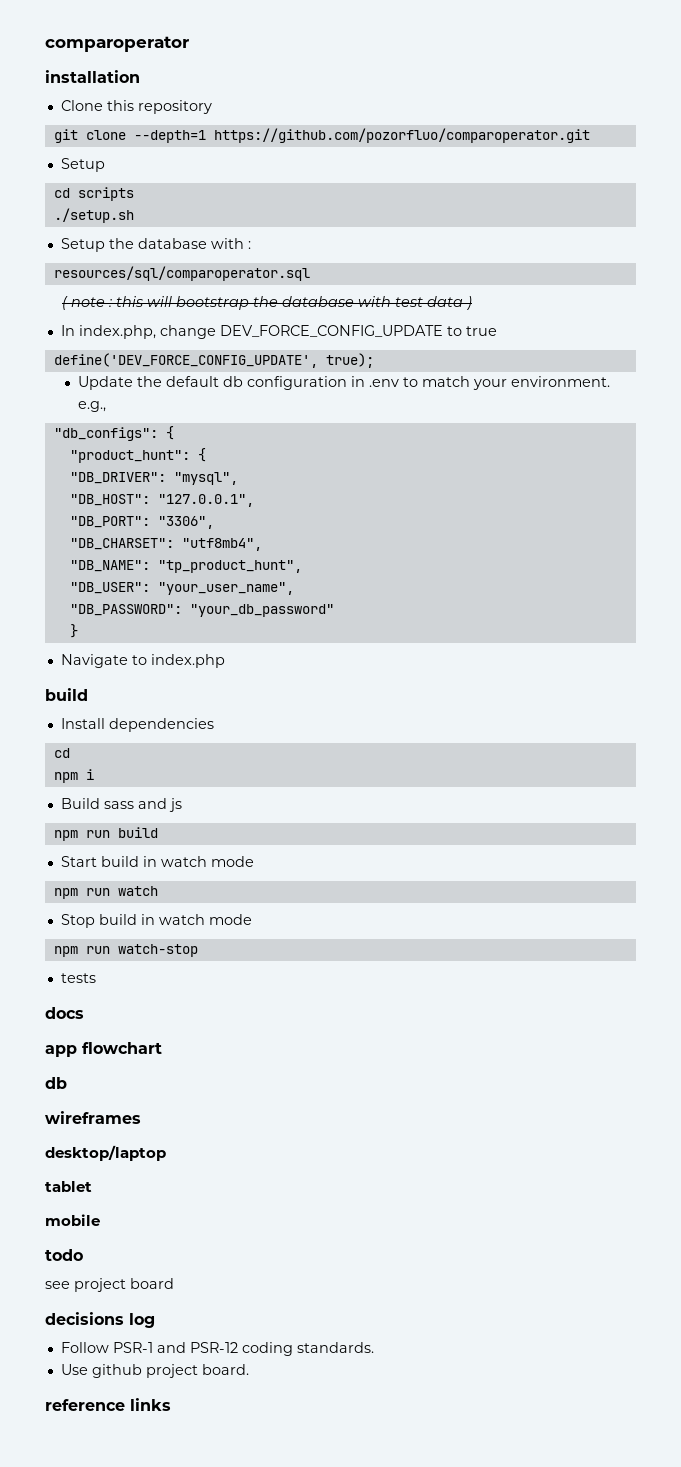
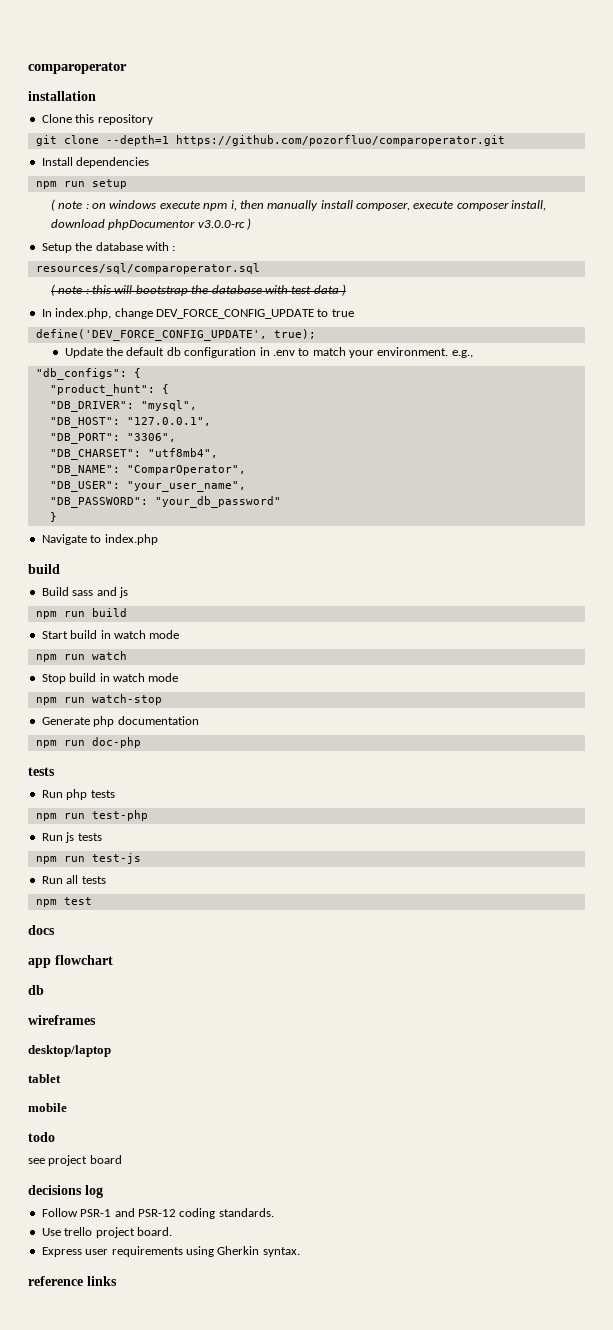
[60,158,105,172] [53,187,134,201] [53,208,134,223] Setup // cd scripts // ./setup.sh -> [41,157,150,168] [35,179,127,189] [50,199,547,211] [50,218,252,230] Install dependencies // npm run setup // ( note : on windows execute npm i, then manually install composer, execute composer install, download phpDocumentor v3.0.0-rc )
[157,560,302,573] "tp_product_hunt", -> [126,465,246,475] "ComparOperator",
[60,718,214,732] [53,748,70,758] [53,769,94,783] // Install dependencies // cd // npm i -> (60, 569) none
[60,973,96,983] tests -> [41,716,199,727] [35,737,141,748] [28,767,55,776] [41,789,115,800] [35,810,148,821] [41,832,102,843] [35,853,141,864] [41,875,106,884] [35,897,92,907] Generate php documentation // npm run doc-php // tests // Run php tests // npm run test-php // Run js tests // npm run test-js // Run all tests // npm test
[91,1364,142,1378] github -> [64,1227,93,1236] trello
(249, 1369) none -> [41,1246,300,1257] // Express user requirements using Gherkin syntax.

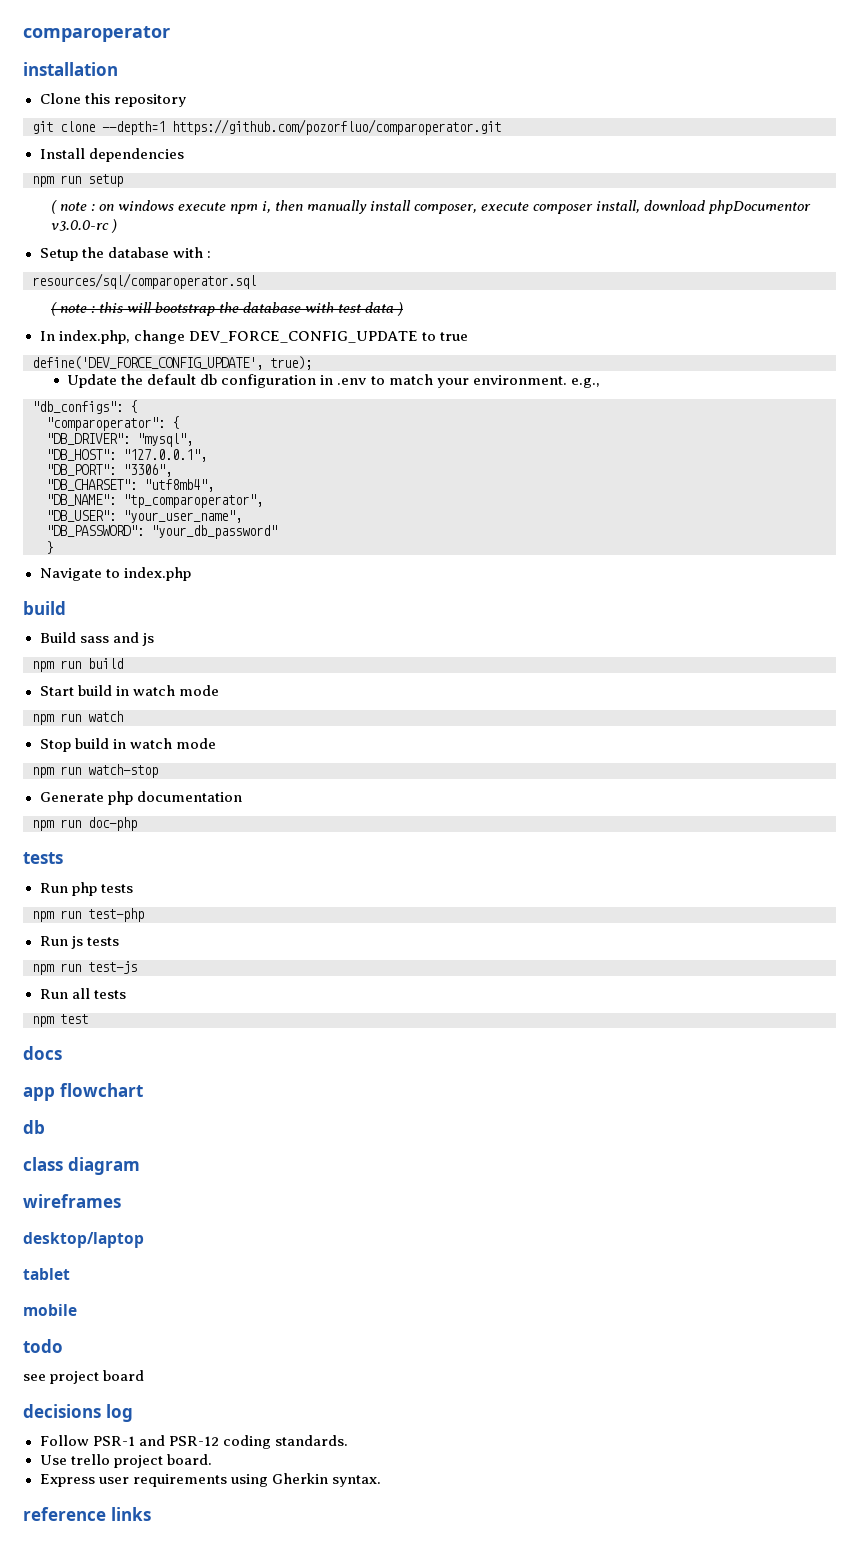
[49,384,155,396] "product_hunt": -> [46,417,165,431] "comparoperator":
[126,465,246,475] "ComparOperator", -> [123,494,263,508] "tp_comparoperator",
(44, 990) none -> [23,1157,140,1175] // class diagram

